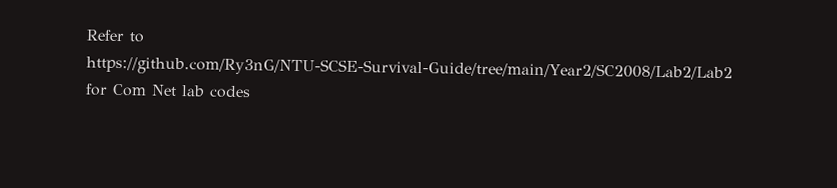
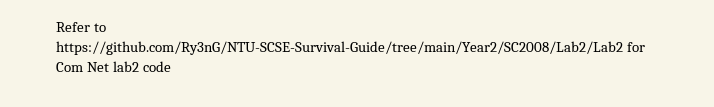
[181,85,251,99] lab codes -> [112,61,171,72] lab2 code

